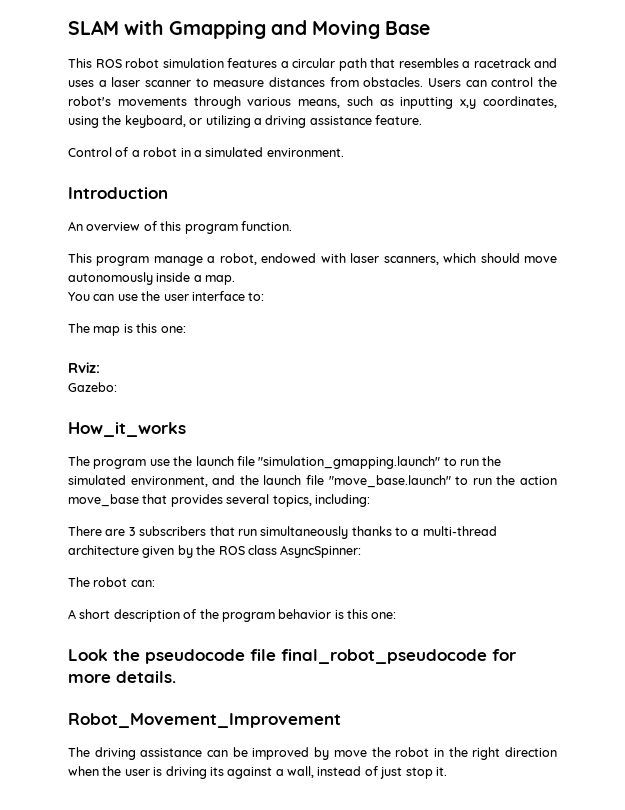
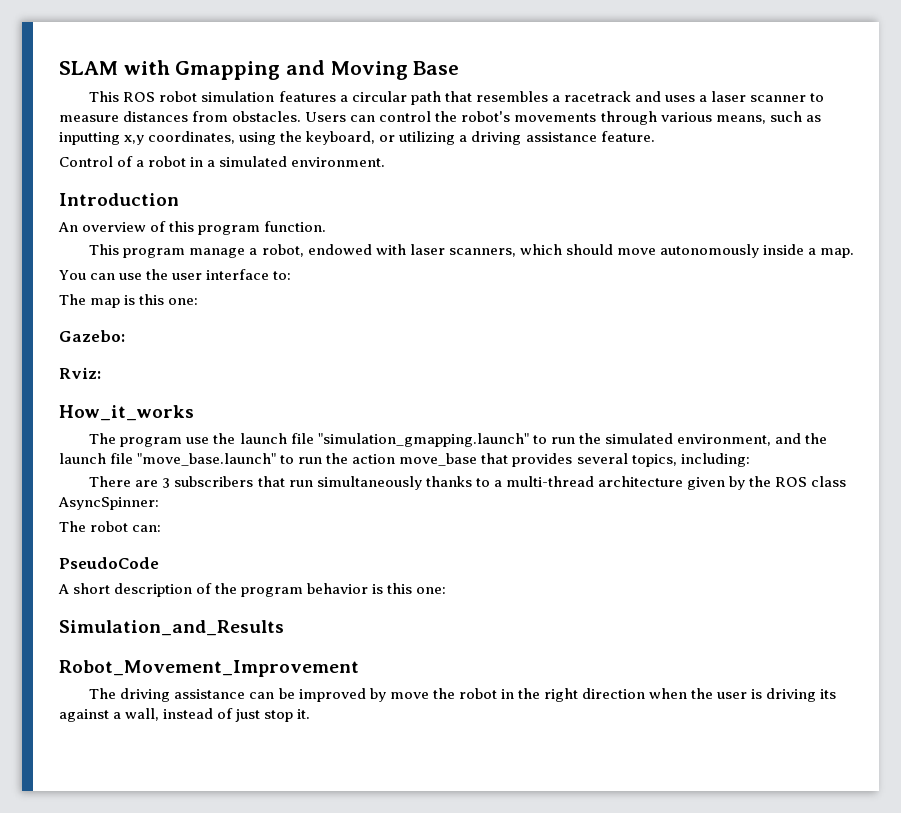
(186, 329) none -> [59,330,125,342] // Gazebo:
[68,382,117,392] // Gazebo: -> (101, 373) none
(155, 583) none -> [59,557,159,569] // PseudoCode
[68,649,517,664] [68,671,176,683] Look the pseudocode file final_robot_pseudocode for more details. -> [59,620,284,636] Simulation_and_Results

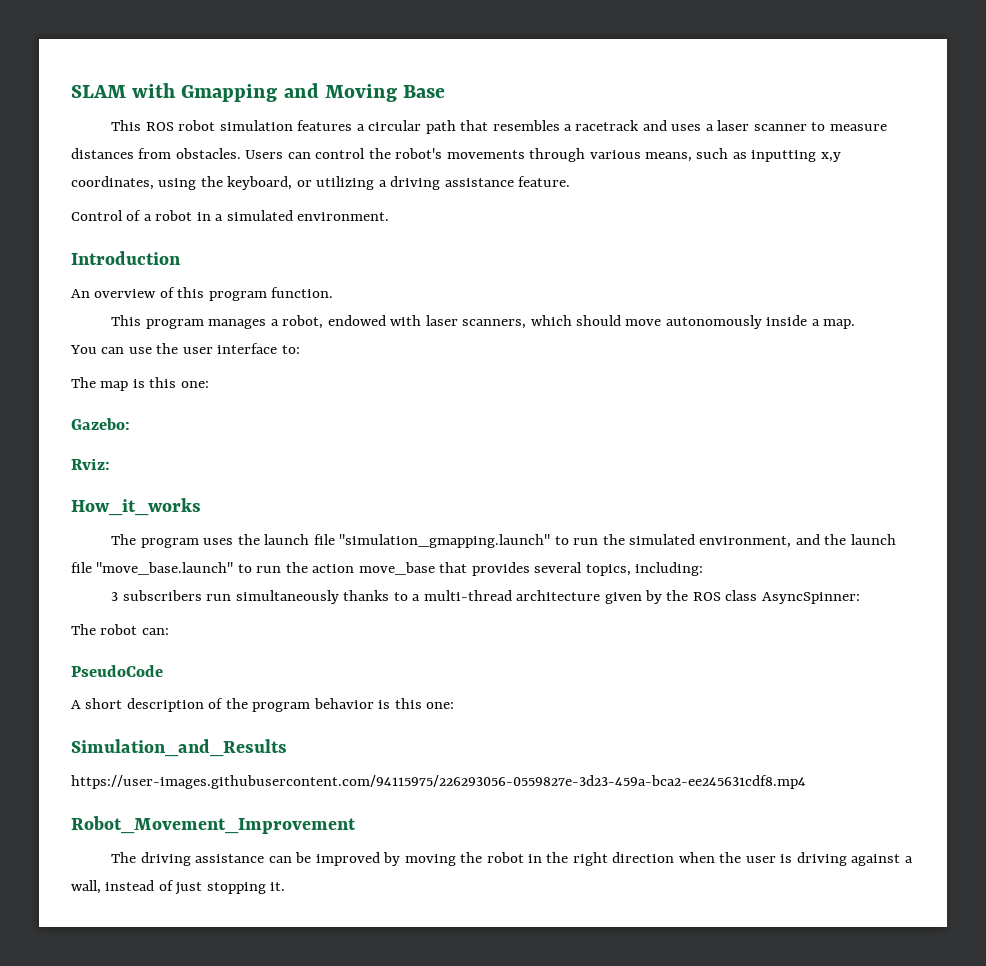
[189,248,246,258] manage -> [208,319,267,329] manages
[186,437,210,444] use -> [203,538,234,545] uses
[89,476,159,487] There are -> (704, 569) none
[257,476,285,487] that -> (202, 595) none
(284, 628) none -> [71,775,806,789] // https://user-images.githubusercontent.com/94115975/226293056-0559827e-3d23-459a-bca2-ee245631cdf8.mp4
[389,692,429,699] move -> [404,854,456,866] moving
[820,689,837,699] its -> (847, 859) none
[264,710,294,722] stop -> [206,882,266,894] stopping

